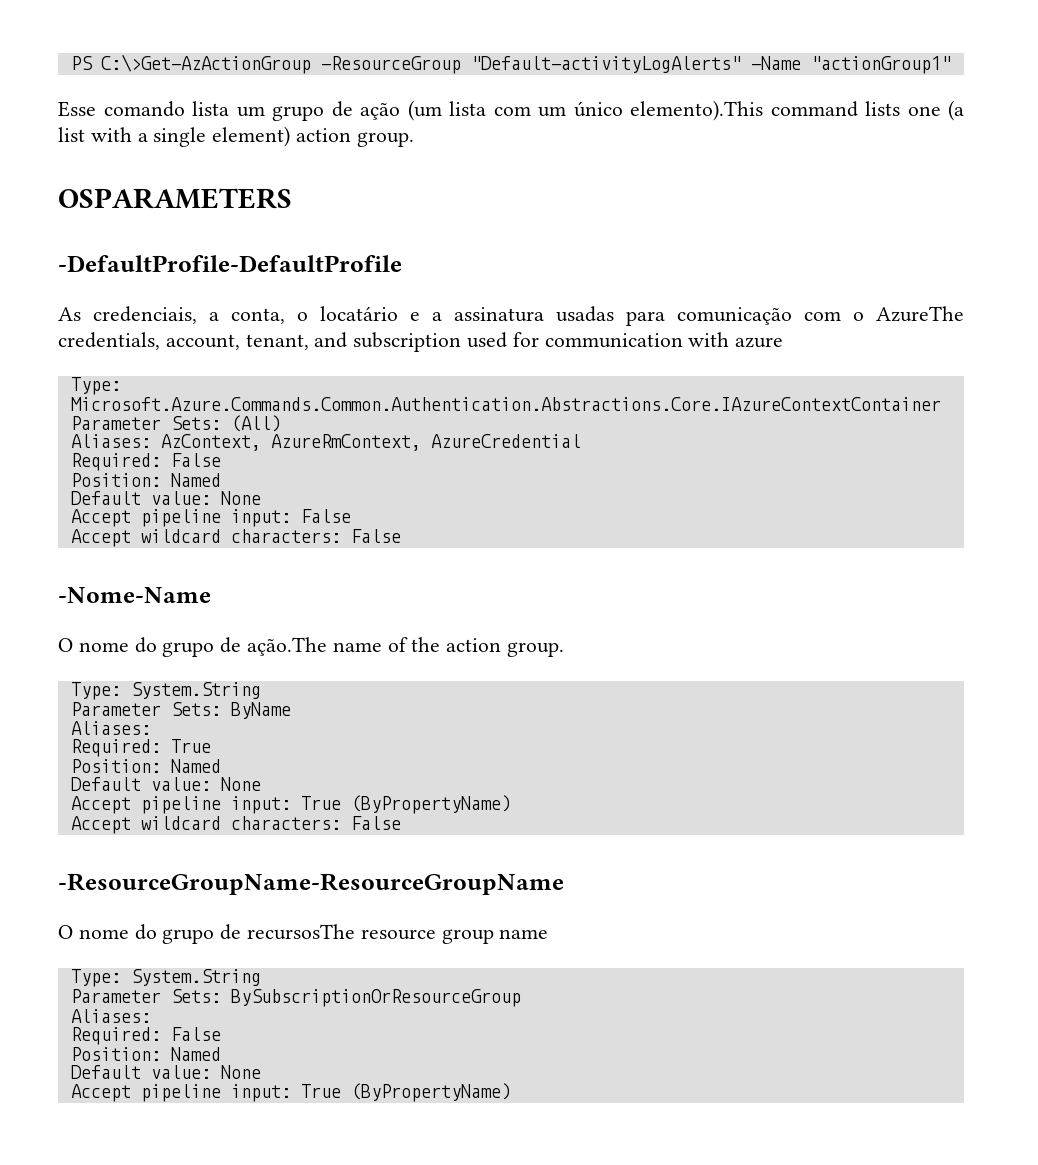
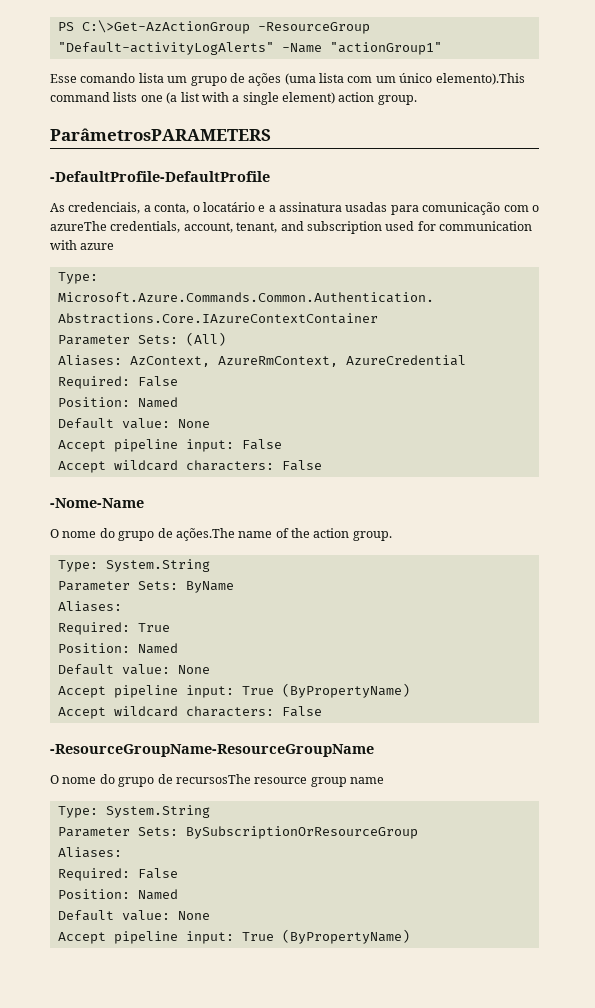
[360,100,442,121] ação (um -> [248,73,316,86] ações (uma
[58,188,292,209] OSPARAMETERS -> [50,128,271,141] ParâmetrosPARAMETERS
[876,306,964,322] AzureThe -> [50,221,107,231] azureThe
[247,637,328,656] ação.The -> [175,528,235,541] ações.The

